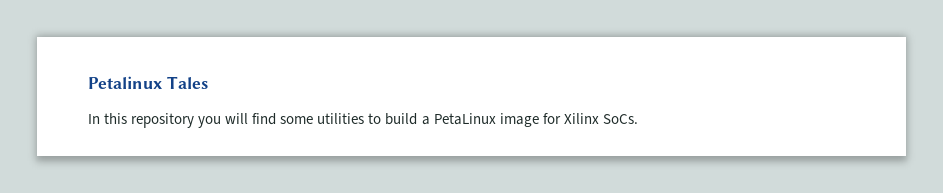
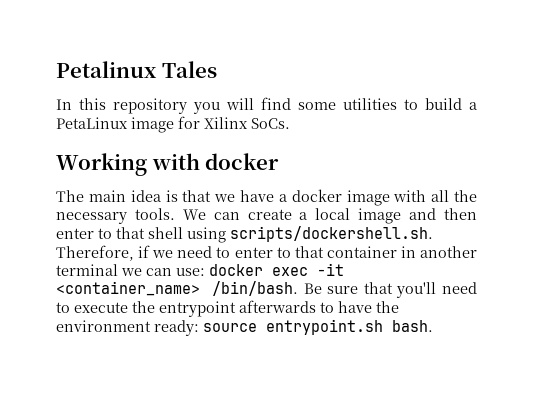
(638, 119) none -> [56,153,280,176] [56,189,477,206] [56,208,478,224] [56,226,433,243] [56,245,477,261] [56,263,344,276] [56,281,477,298] [56,300,399,317] [56,319,433,336] // Working with docker // The main idea is that we have a docker image with all the necessary tools. We can create a local image and then enter to that shell using scripts/dockershell.sh. Therefore, if we need to enter to that container in another terminal we can use: docker exec -it <container_name> /bin/bash. Be sure that you'll need to execute the entrypoint afterwards to have the environment ready: source entrypoint.sh bash.

